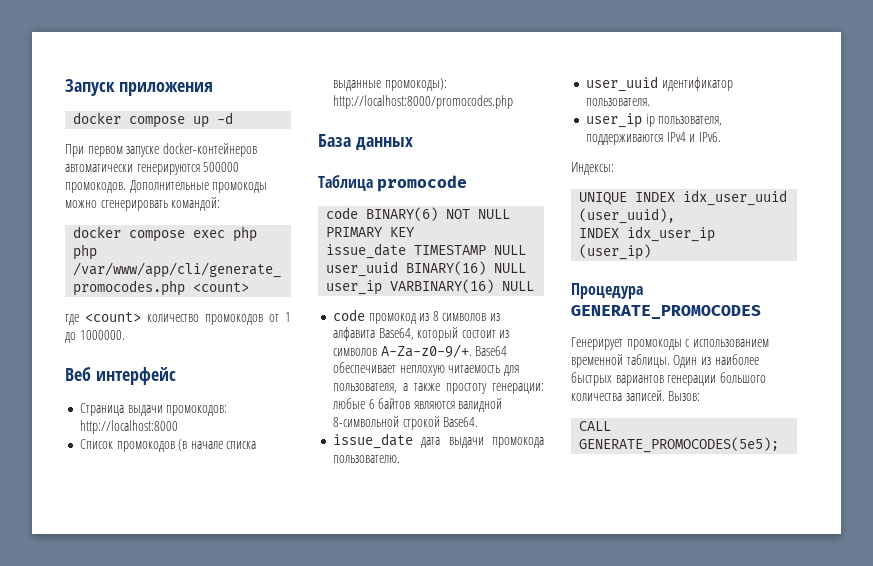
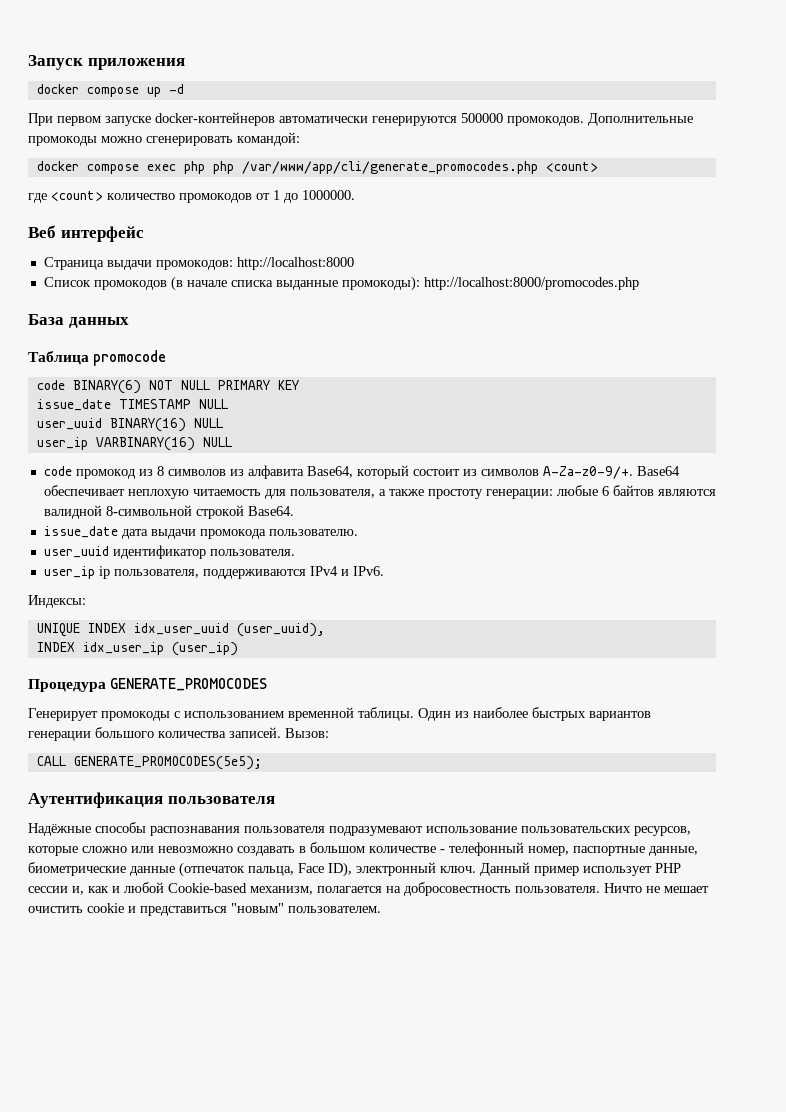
(780, 445) none -> [28,792,275,808] [28,822,691,836] [28,842,698,856] [28,862,681,877] [28,882,709,896] [28,903,381,916] // Аутентификация пользователя // Надёжные способы распознавания пользователя подразумевают использование пользовательских ресурсов, которые сложно или невозможно создавать в большом количестве - телефонный номер, паспортные данные, биометрические данные (отпечаток пальца, Face ID), электронный ключ. Данный пример использует PHP сессии и, как и любой Cookie-based механизм, полагается на добросовестность пользователя. Ничто не мешает очистить cookie и представиться "новым" пользователем.

